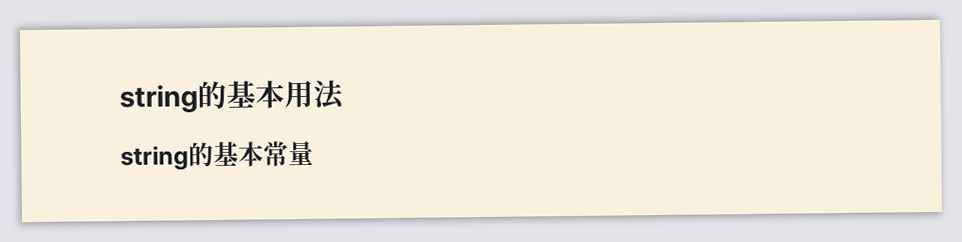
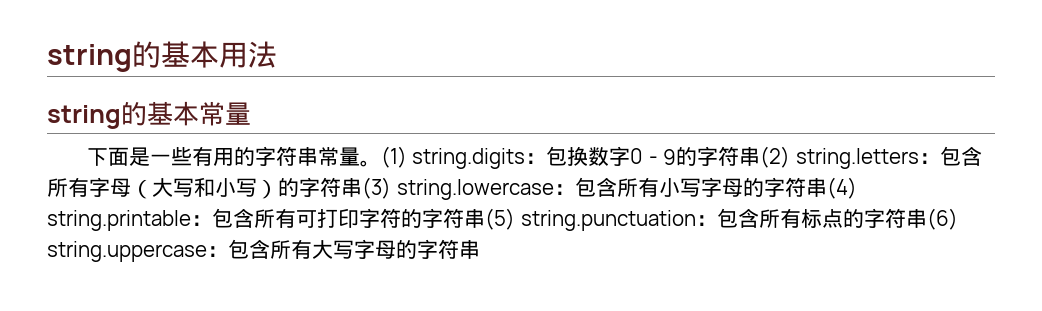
(314, 153) none -> [86,146,982,169] [47,177,857,200] [47,208,958,231] [47,239,480,262] // 下面是一些有用的字符串常量。(1) string.digits：包换数字0 - 9的字符串(2) string.letters：包含所有字母（大写和小写）的字符串(3) string.lowercase：包含所有小写字母的字符串(4) string.printable：包含所有可打印字符的字符串(5) string.punctuation：包含所有标点的字符串(6) string.uppercase：包含所有大写字母的字符串

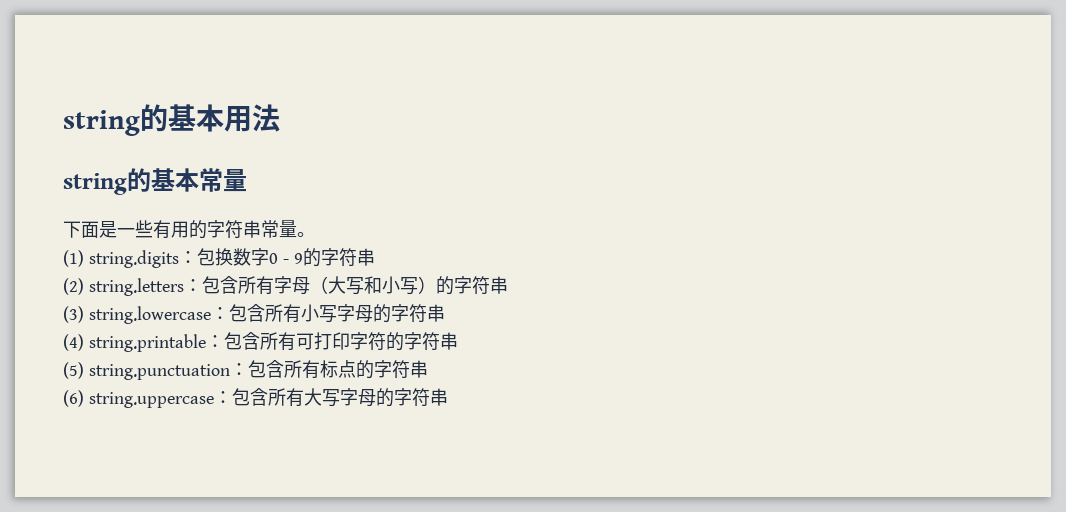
(381, 163) none -> (315, 234) //
(761, 156) none -> (375, 257) //
(362, 187) none -> (508, 285) //
(827, 187) none -> (445, 313) //
(485, 218) none -> (458, 341) //
(927, 218) none -> (428, 369) //

